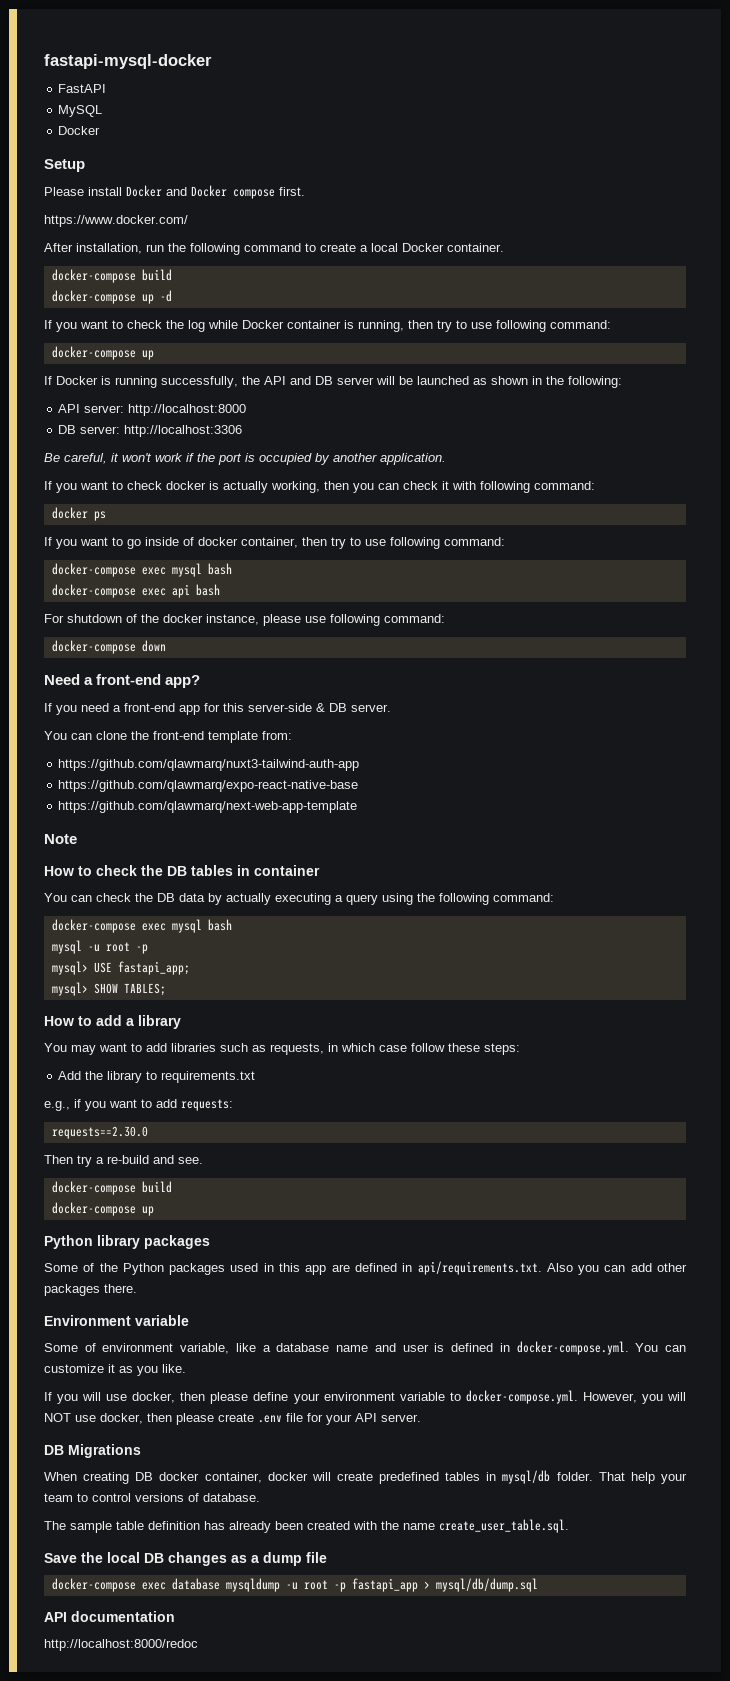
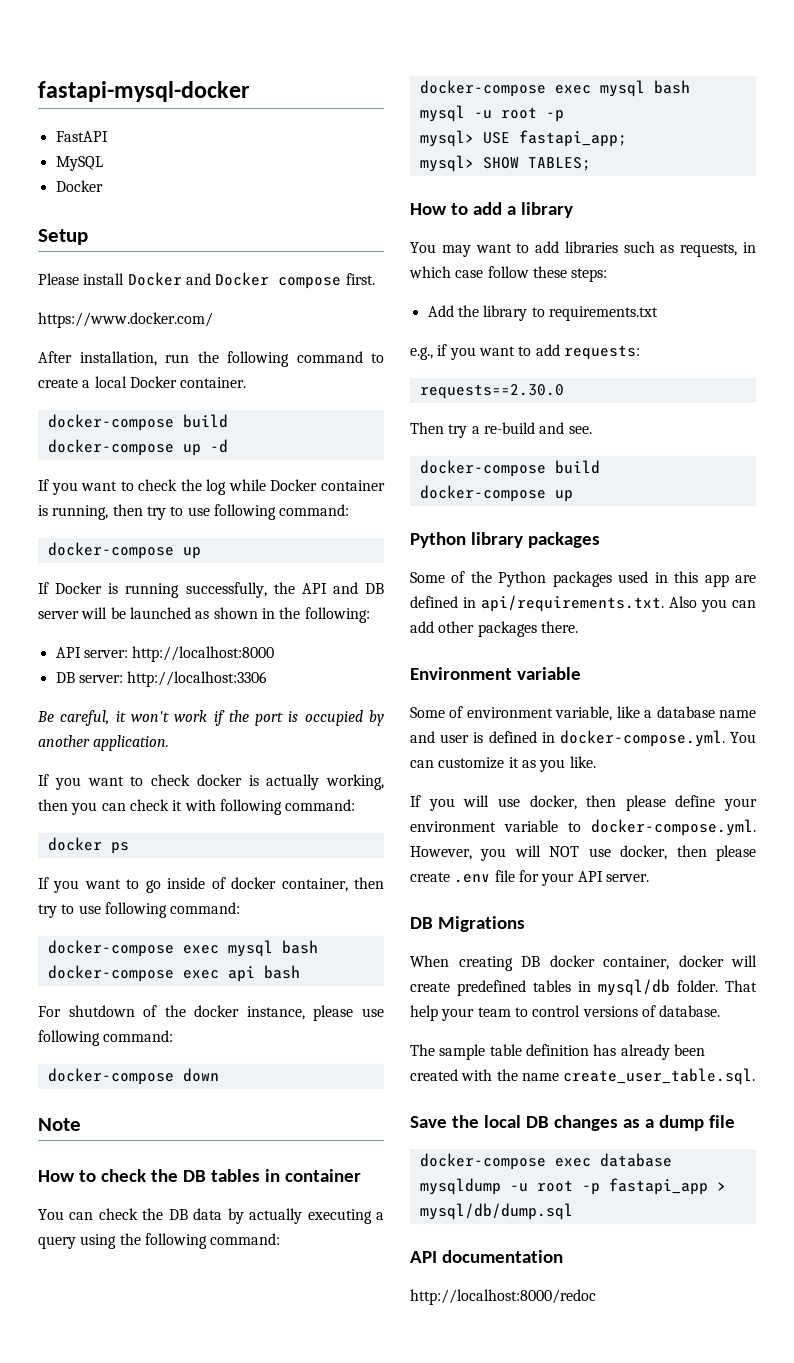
[44,674,201,688] [44,703,391,715] [44,731,292,743] [58,759,360,771] [58,780,359,792] [58,801,358,813] // Need a front-end app? // If you need a front-end app for this server-side & DB server. // You can clone the front-end template from: // https://github.com/qlawmarq/nuxt3-tailwind-auth-app // https://github.com/qlawmarq/expo-react-native-base // https://github.com/qlawmarq/next-web-app-template -> (219, 1075) none

